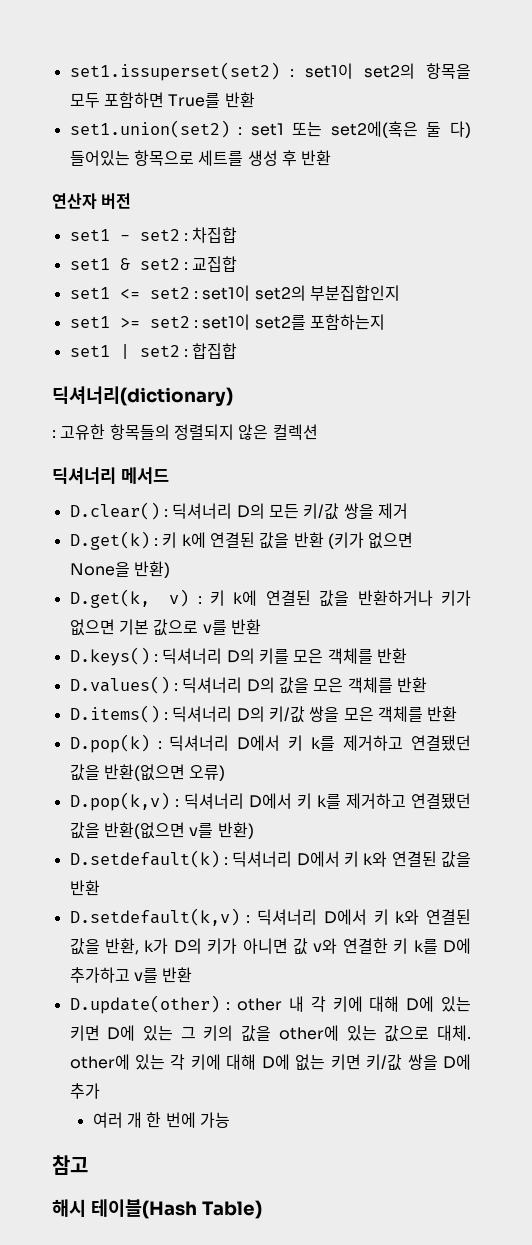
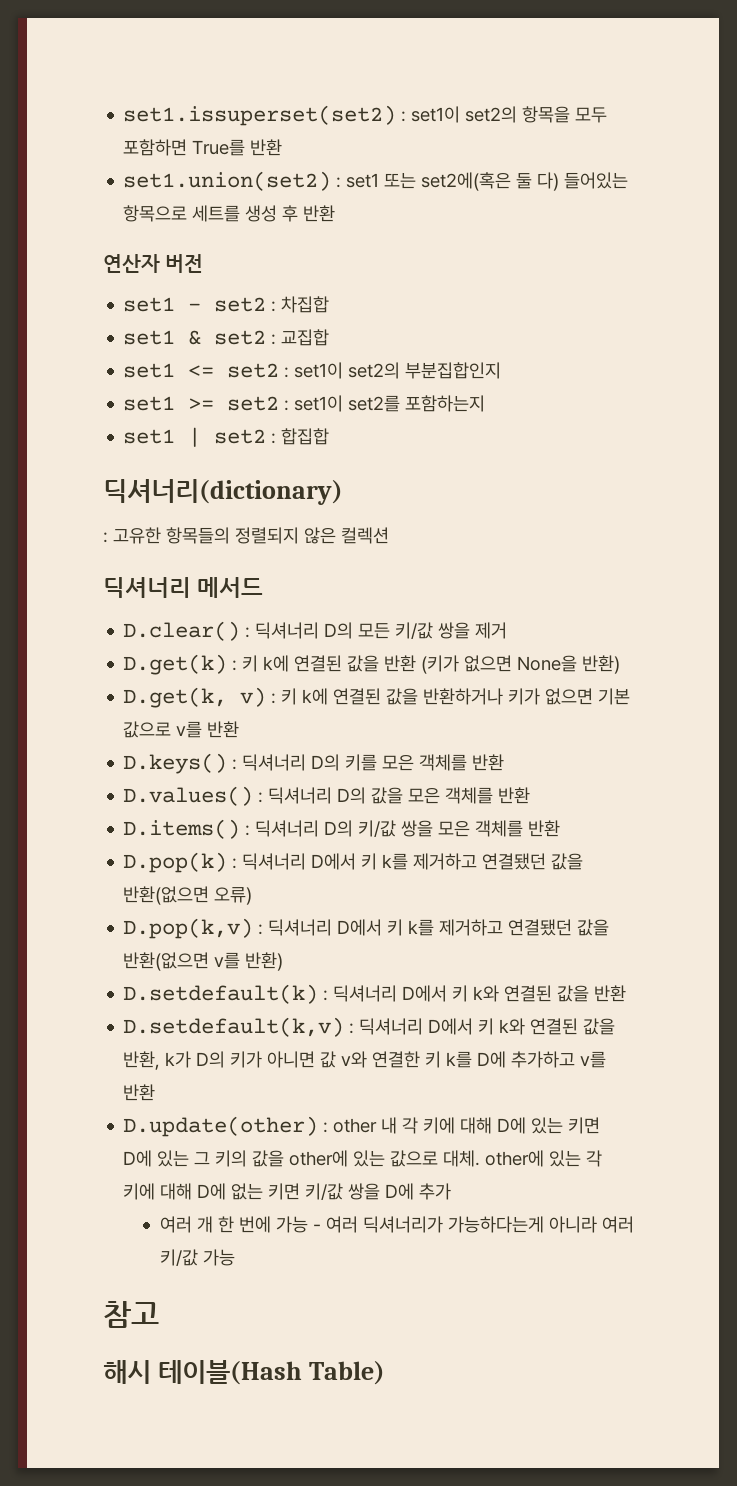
(230, 1120) none -> [312,1216,634,1233] [159,1249,235,1266] - 여러 딕셔너리가 가능하다는게 아니라 여러 키/값 가능

